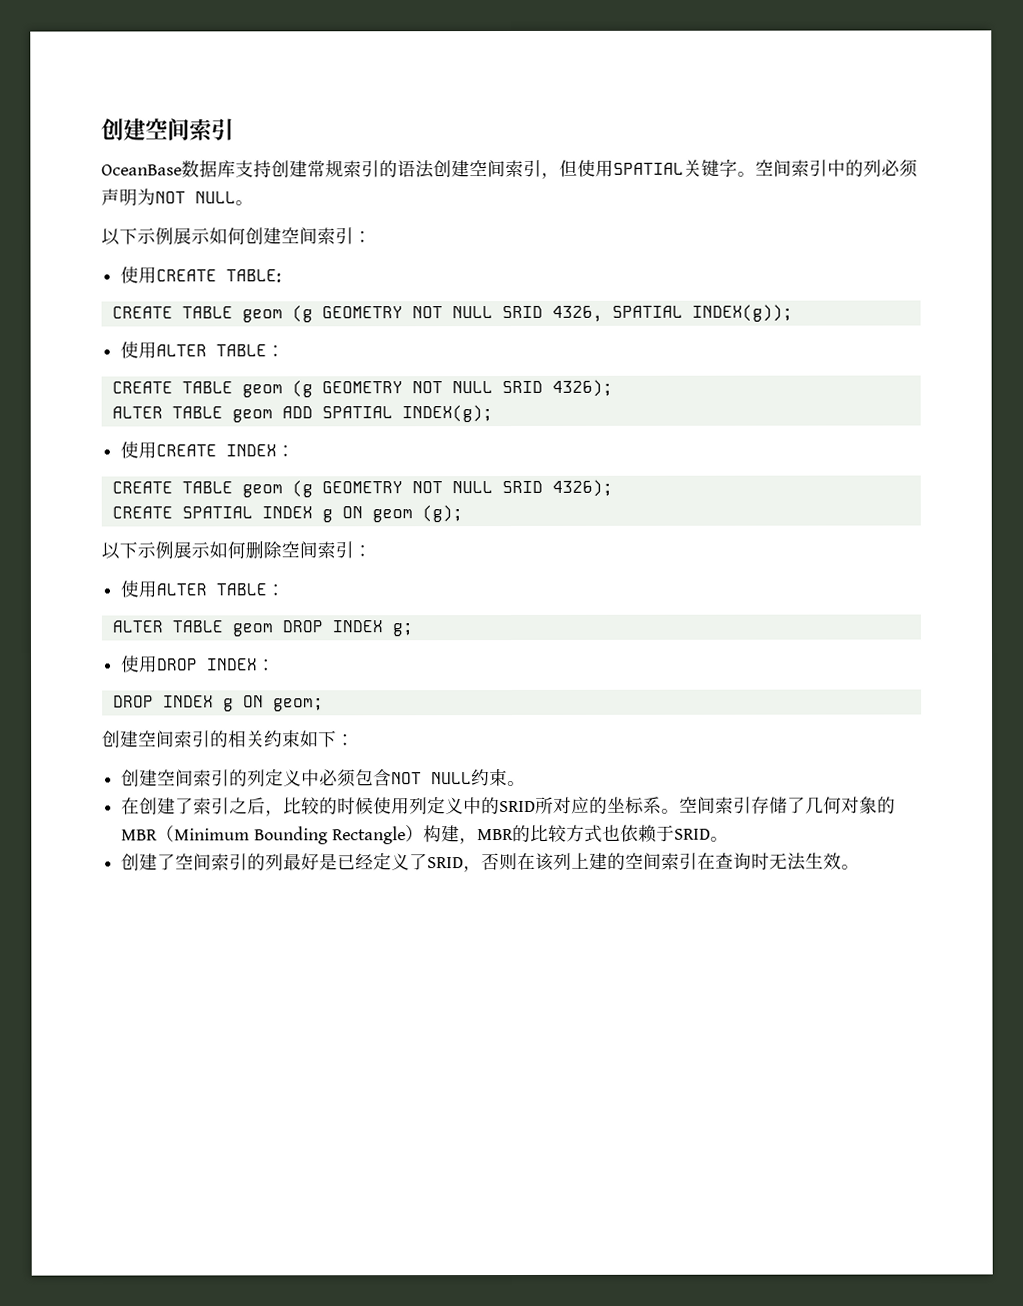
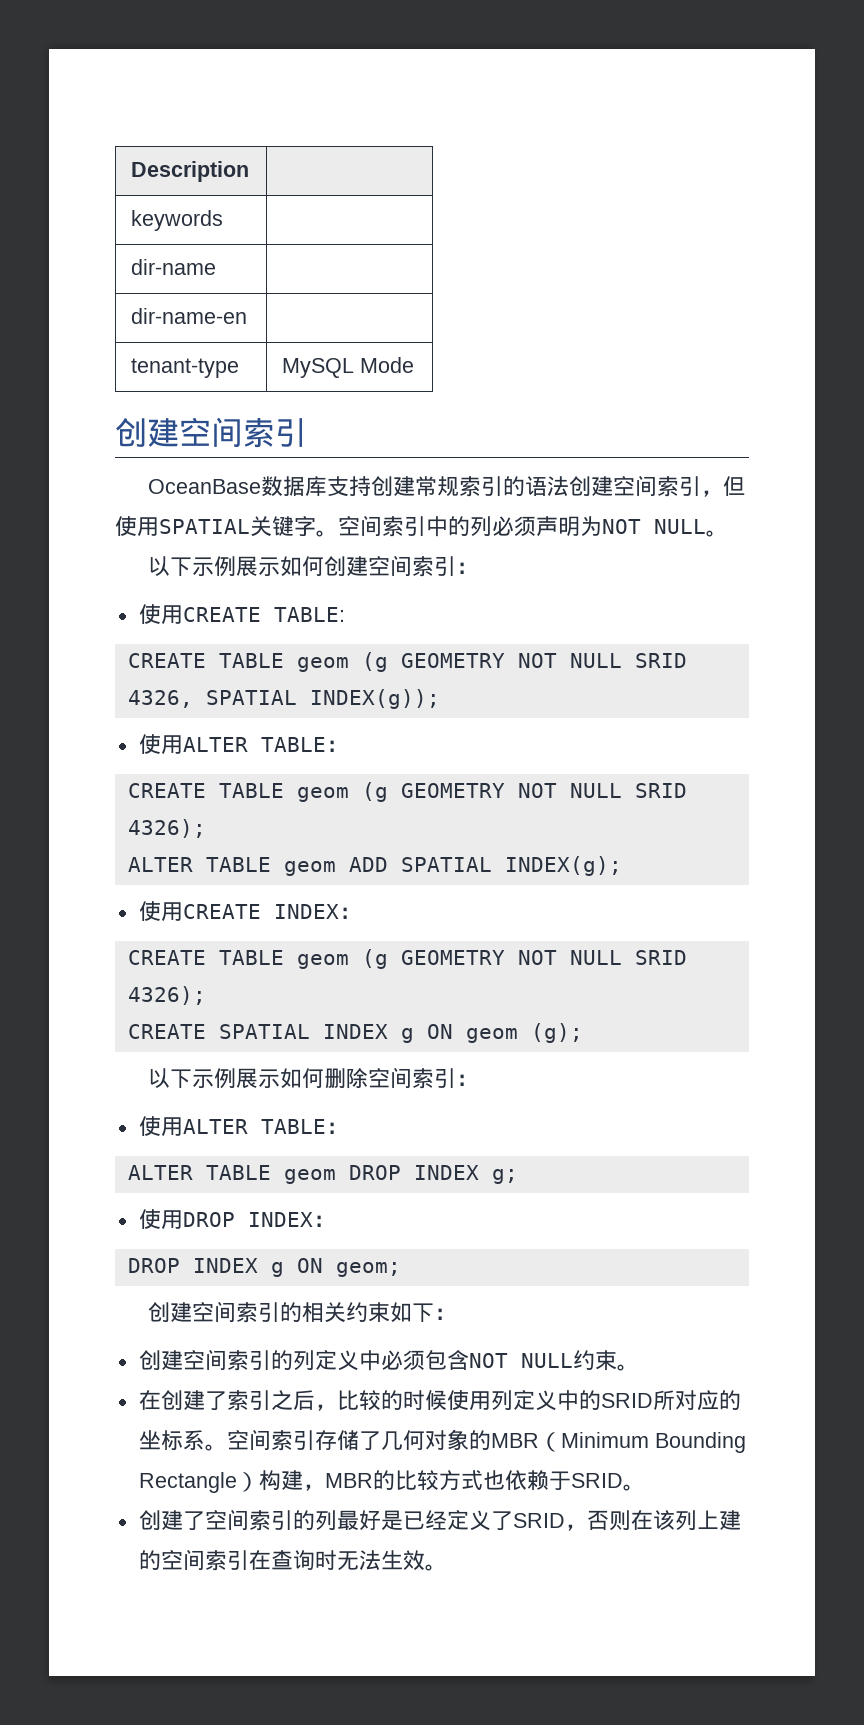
(101, 129) none -> [131,161,250,182] [131,210,224,231] [131,259,217,275] [131,308,248,324] [131,358,240,378] [282,357,415,378] Description | // keywords | // dir-name | // dir-name-en | // tenant-type | MySQL Mode //

